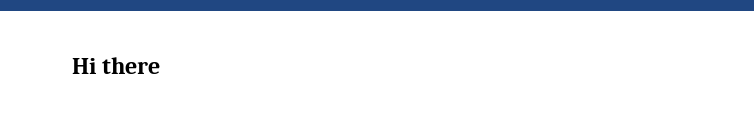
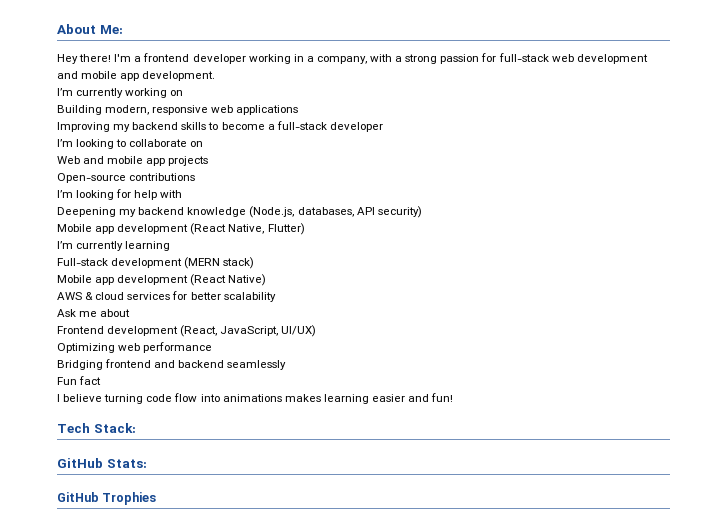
[72,57,161,74] Hi there -> [57,24,123,34] [57,53,648,64] [57,71,216,81] [57,88,184,98] [57,105,299,115] [57,121,383,132] [57,139,204,149] [57,156,209,166] [57,173,196,183] [57,189,183,200] [57,206,422,218] [57,223,305,235] [57,241,171,251] [57,257,255,269] [57,274,267,286] [57,291,276,302] [57,309,131,317] [57,325,317,337] [57,342,213,353] [57,359,287,370] [57,376,102,385] [57,393,454,404] [57,423,136,433] [57,458,147,468] [57,492,157,505] About Me: // Hey there! I'm a frontend developer working in a company, with a strong passion for full-stack web development and mobile app development. // I’m currently working on // Building modern, responsive web applications // Improving my backend skills to become a full-stack developer // I’m looking to collaborate on // Web and mobile app projects // Open-source contributions // I’m looking for help with // Deepening my backend knowledge (Node.js, databases, API security) // Mobile app development (React Native, Flutter) // I’m currently learning // Full-stack development (MERN stack) // Mobile app development (React Native) // AWS & cloud services for better scalability // Ask me about // Frontend development (React, JavaScript, UI/UX) // Optimizing web performance // Bridging frontend and backend seamlessly // Fun fact // I believe turning code flow into animations makes learning easier and fun! // Tech Stack: // GitHub Stats: // GitHub Trophies

